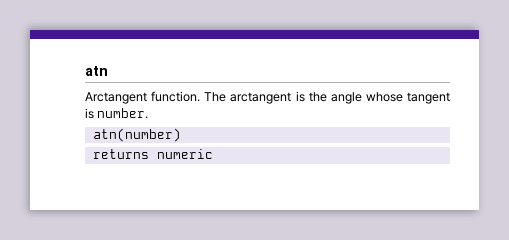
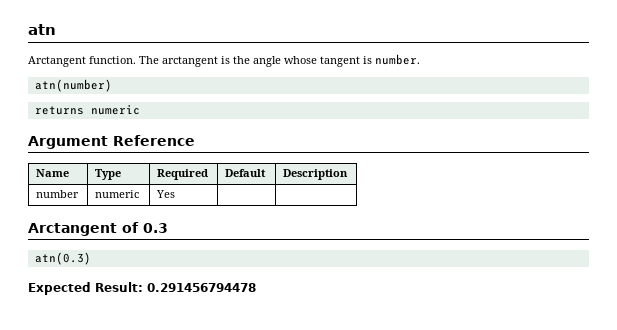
(213, 154) none -> [28,135,195,149] [36,169,70,177] [95,169,122,180] [157,169,209,180] [225,169,267,177] [283,169,349,180] [36,190,80,198] [95,190,140,198] [156,190,176,198] [28,222,168,236] [34,252,91,265] [28,282,256,295] // Argument Reference // Name | Type | Required | Default | Description // number | numeric | Yes | | // Arctangent of 0.3 // atn(0.3) // Expected Result: 0.291456794478

